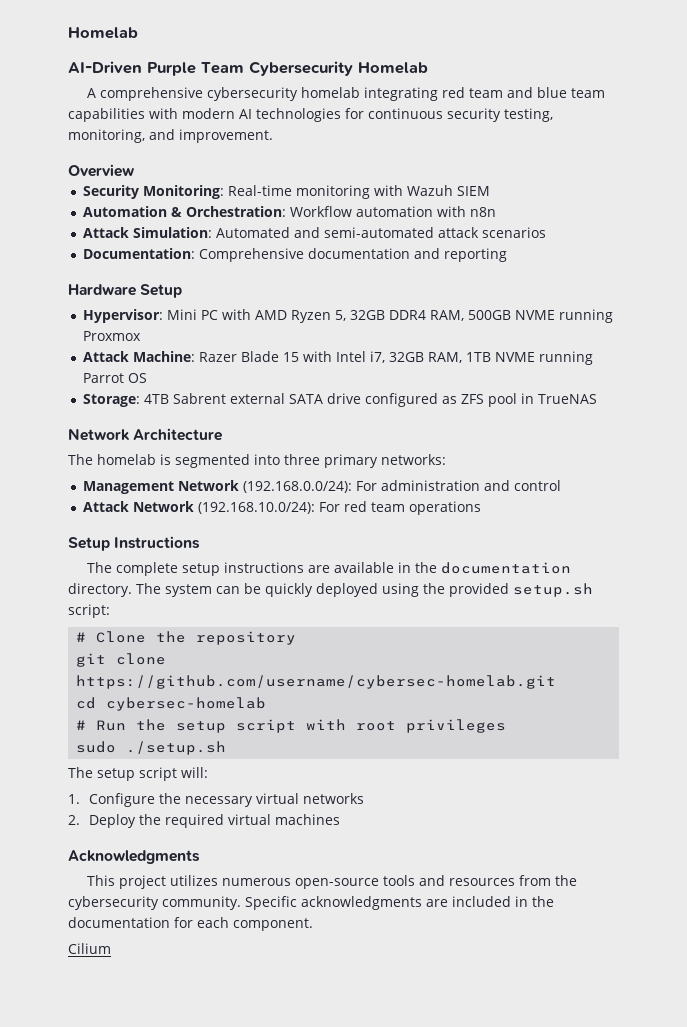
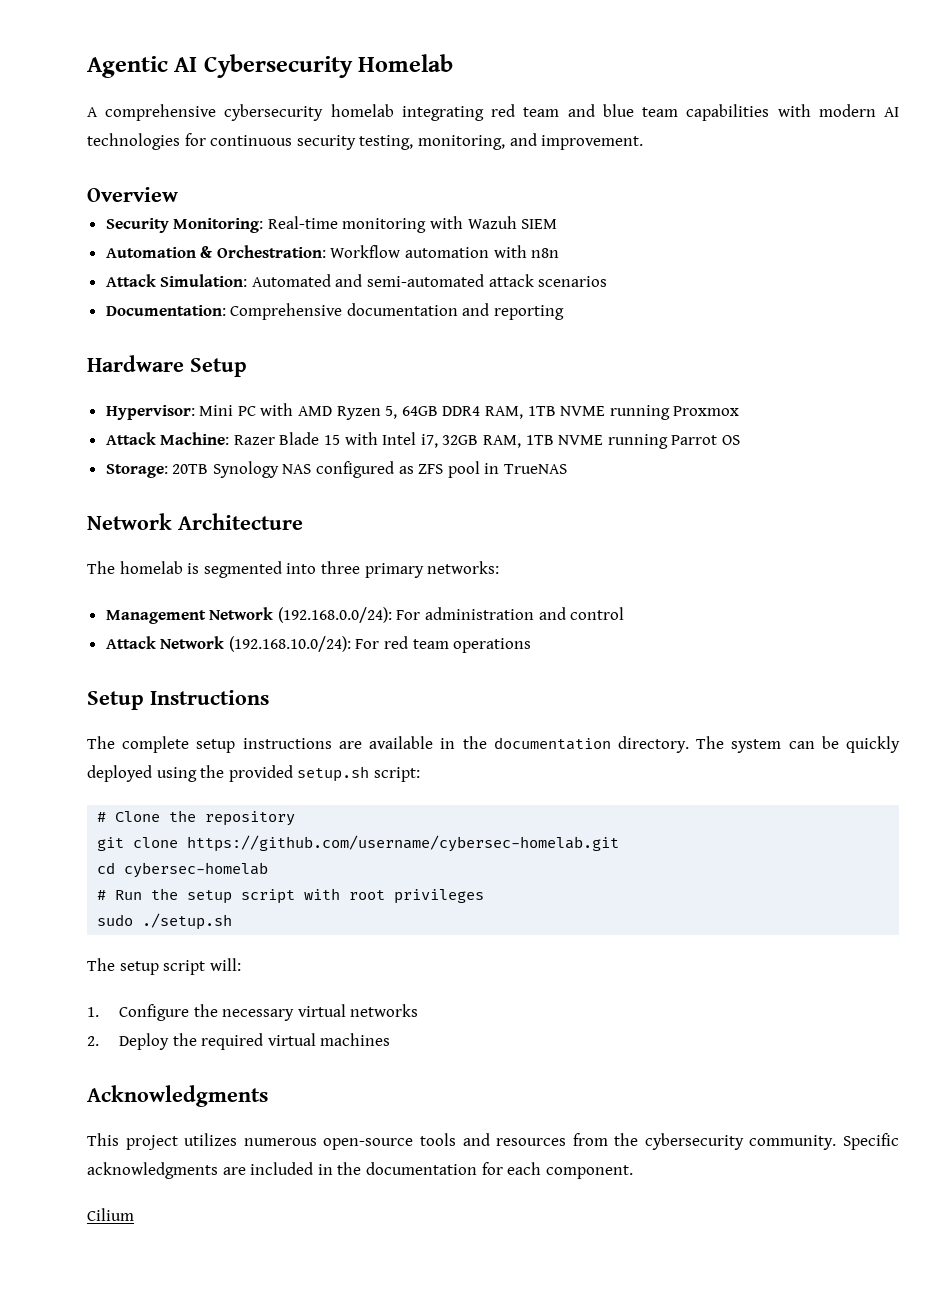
[68,27,138,39] [68,61,244,76] Homelab // AI-Driven Purple Team -> [87,56,198,78] Agentic AI
[349,310,385,320] 32GB -> [401,406,438,416] 64GB
[467,310,511,320] 500GB -> [527,406,556,416] 1TB
[143,393,361,404] 4TB Sabrent external SATA drive -> [172,461,312,478] 20TB Synology NAS

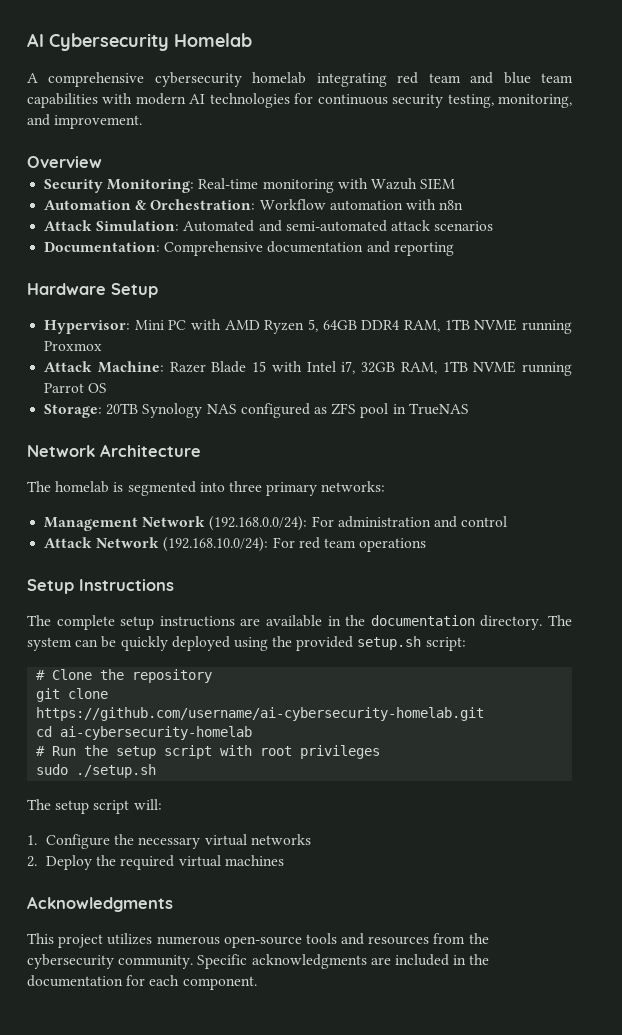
[87,56,168,78] Agentic -> (27, 40) none
[187,835,620,852] https://github.com/username/cybersec-homelab.git -> [36,707,485,721] https://github.com/username/ai-cybersecurity-homelab.git
[124,862,269,878] cybersec-homelab -> [60,726,253,740] ai-cybersecurity-homelab
[87,1208,134,1221] // Cilium -> (257, 983) none

